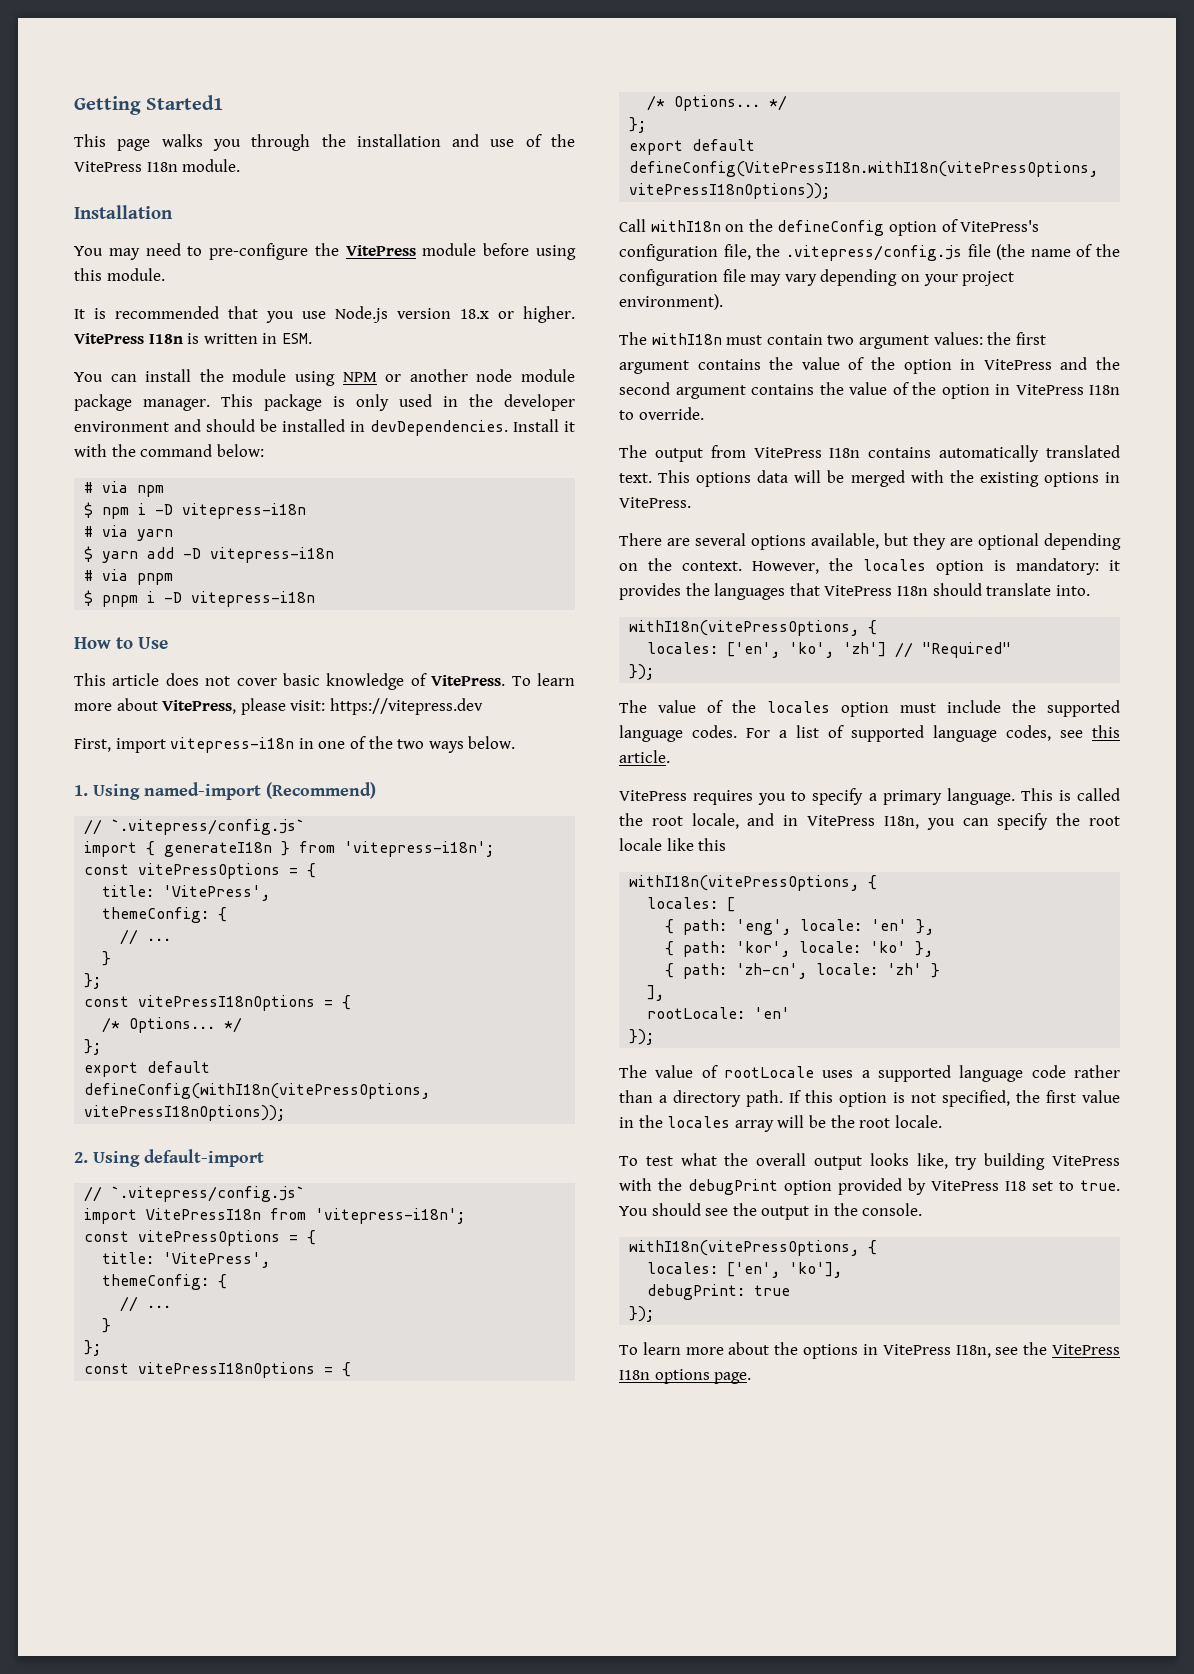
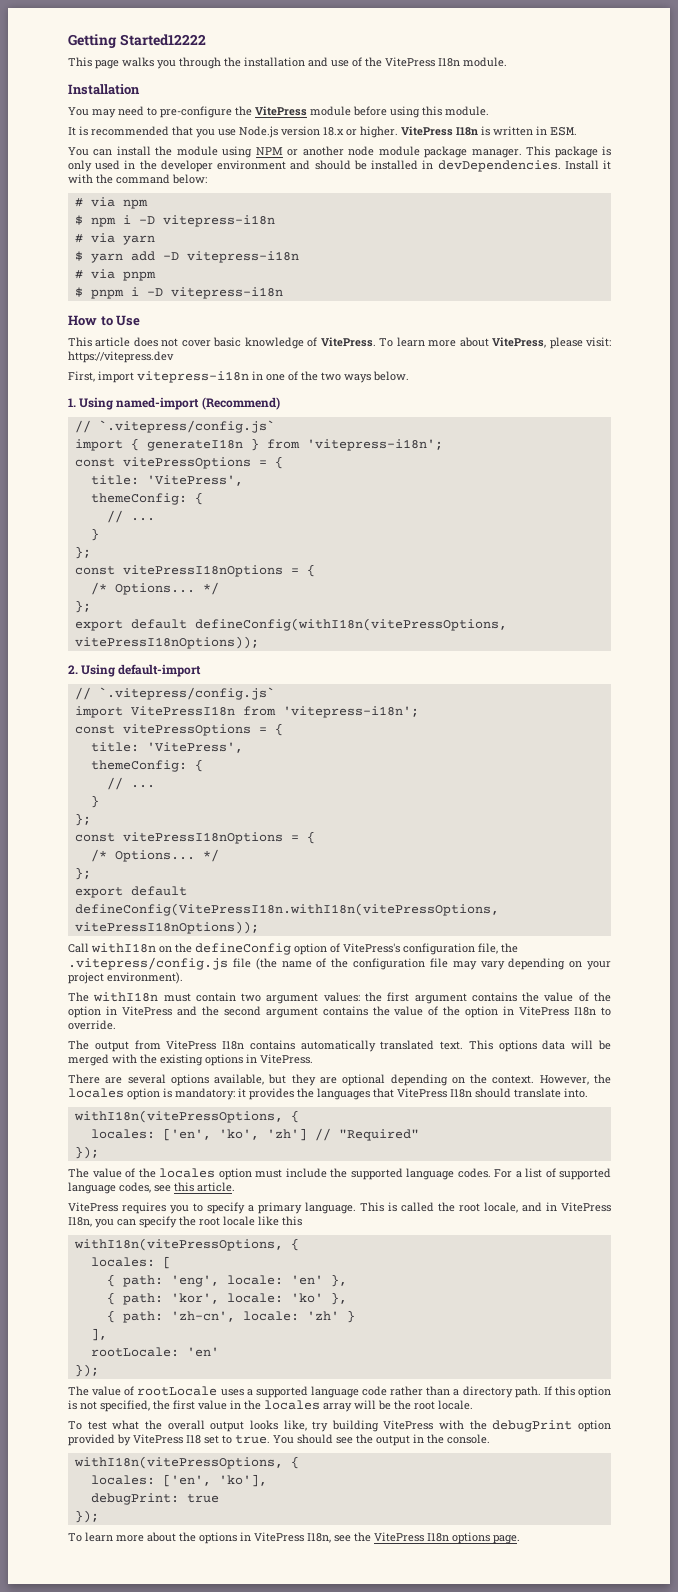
[146,95,224,110] Started1 -> [119,34,206,46] Started12222

